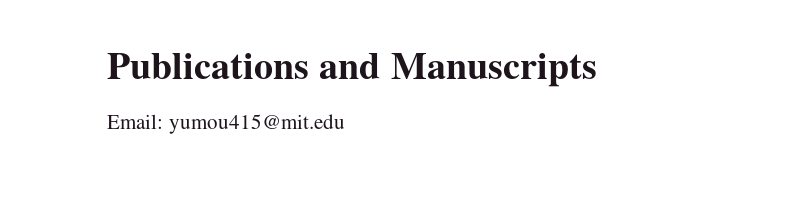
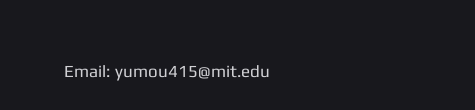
[107,53,597,87] Publications and Manuscripts // -> (64, 71) none

